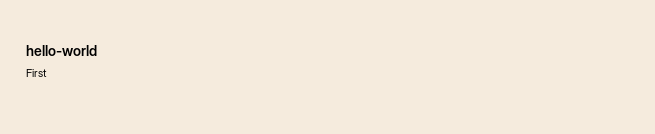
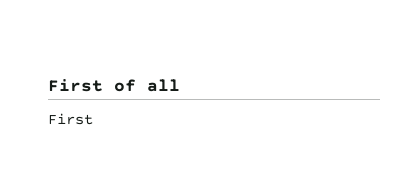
[26,45,97,56] hello-world -> [48,79,180,92] First of all

